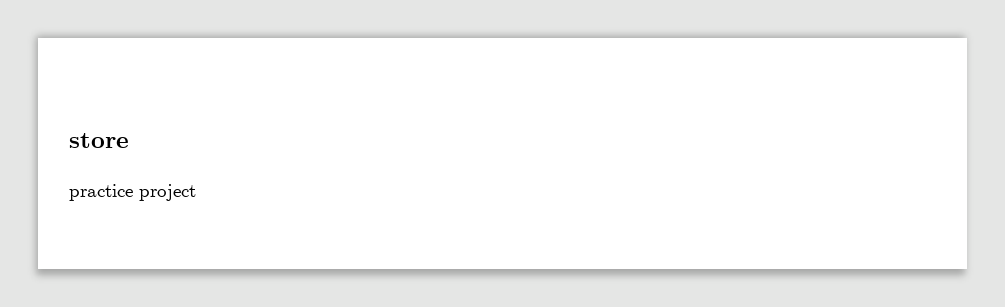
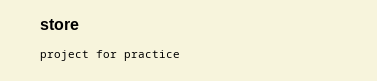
[69,184,196,201] practice project -> [40,50,180,61] project for practice

